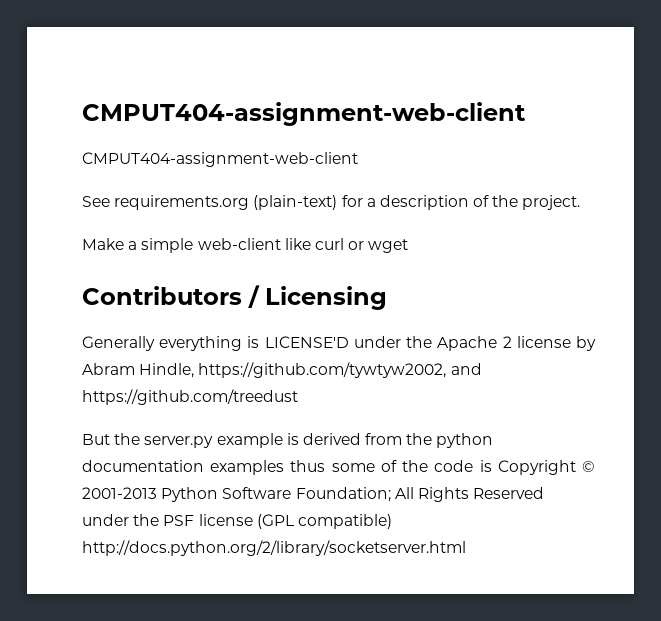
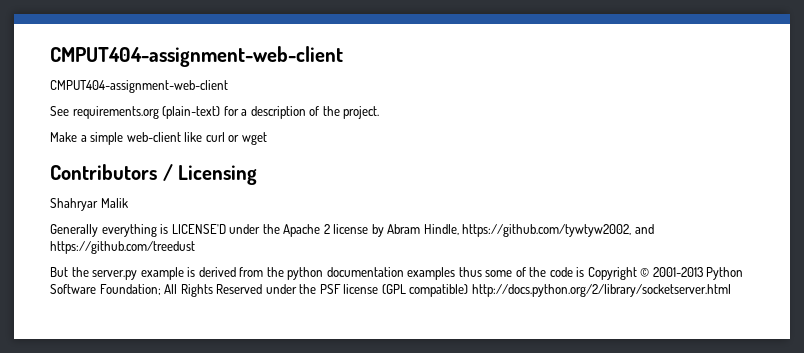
(387, 298) none -> [50,198,128,211] // Shahryar Malik

